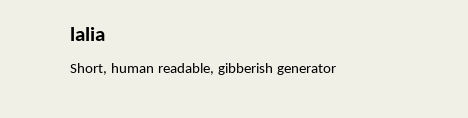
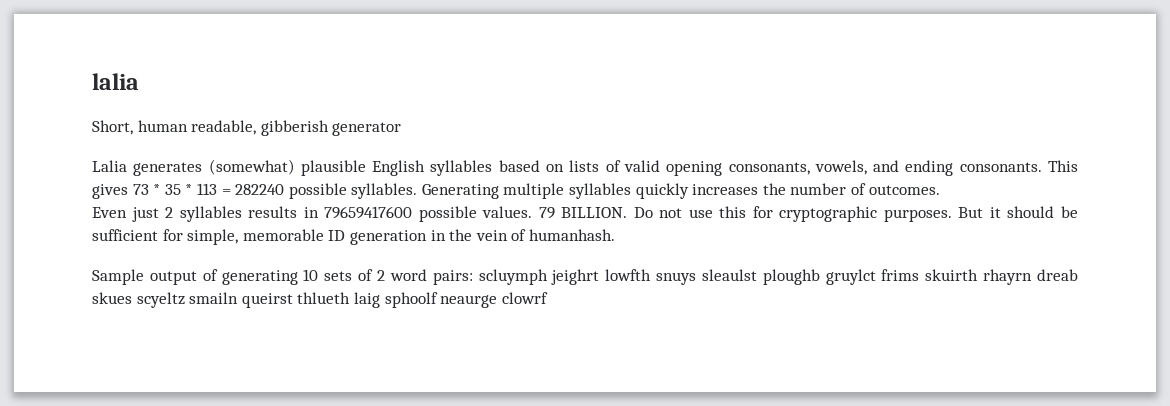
(336, 69) none -> [92,159,1078,176] [92,183,940,199] [92,206,1078,222] [92,229,615,245] [92,269,1079,285] [92,292,548,308] // Lalia generates (somewhat) plausible English syllables based on lists of valid opening consonants, vowels, and ending consonants. This gives 73 * 35 * 113 = 282240 possible syllables. Generating multiple syllables quickly increases the number of outcomes. // Even just 2 syllables results in 79659417600 possible values. 79 BILLION. Do not use this for cryptographic purposes. But it should be sufficient for simple, memorable ID generation in the vein of humanhash. // Sample output of generating 10 sets of 2 word pairs: scluymph jeighrt lowfth snuys sleaulst ploughb gruylct frims skuirth rhayrn dreab skues scyeltz smailn queirst thlueth laig sphoolf neaurge clowrf

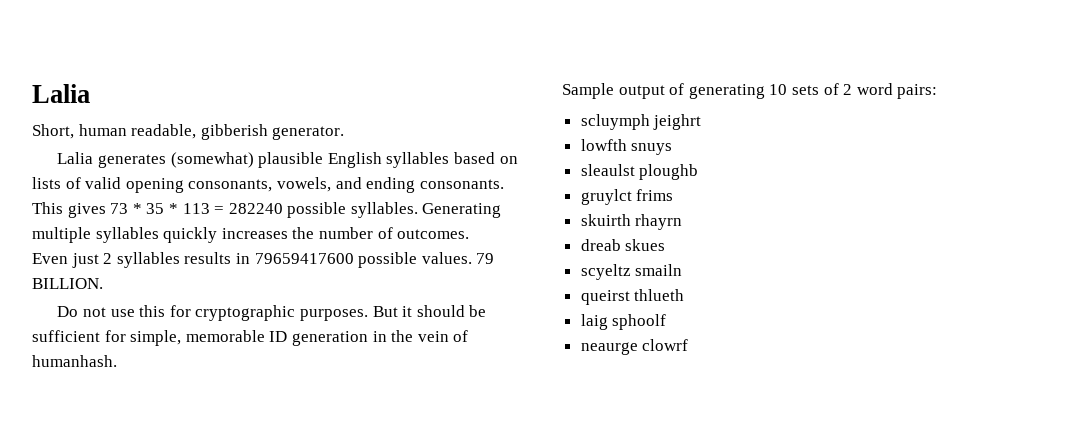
[92,73,139,90] lalia -> [32,84,90,103] Lalia
[332,122,402,136] generator -> [272,126,345,140] generator.
(628, 212) none -> (103, 283) //
(473, 277) none -> (938, 91) //
(600, 277) none -> (702, 122) //
(697, 278) none -> (673, 149) //
(820, 277) none -> (699, 172) //
(920, 275) none -> (674, 195) //
(1033, 277) none -> (683, 222) //
(132, 298) none -> (666, 245) //
(239, 298) none -> (683, 270) //
(351, 298) none -> (685, 295) //
(438, 300) none -> (667, 322) //

